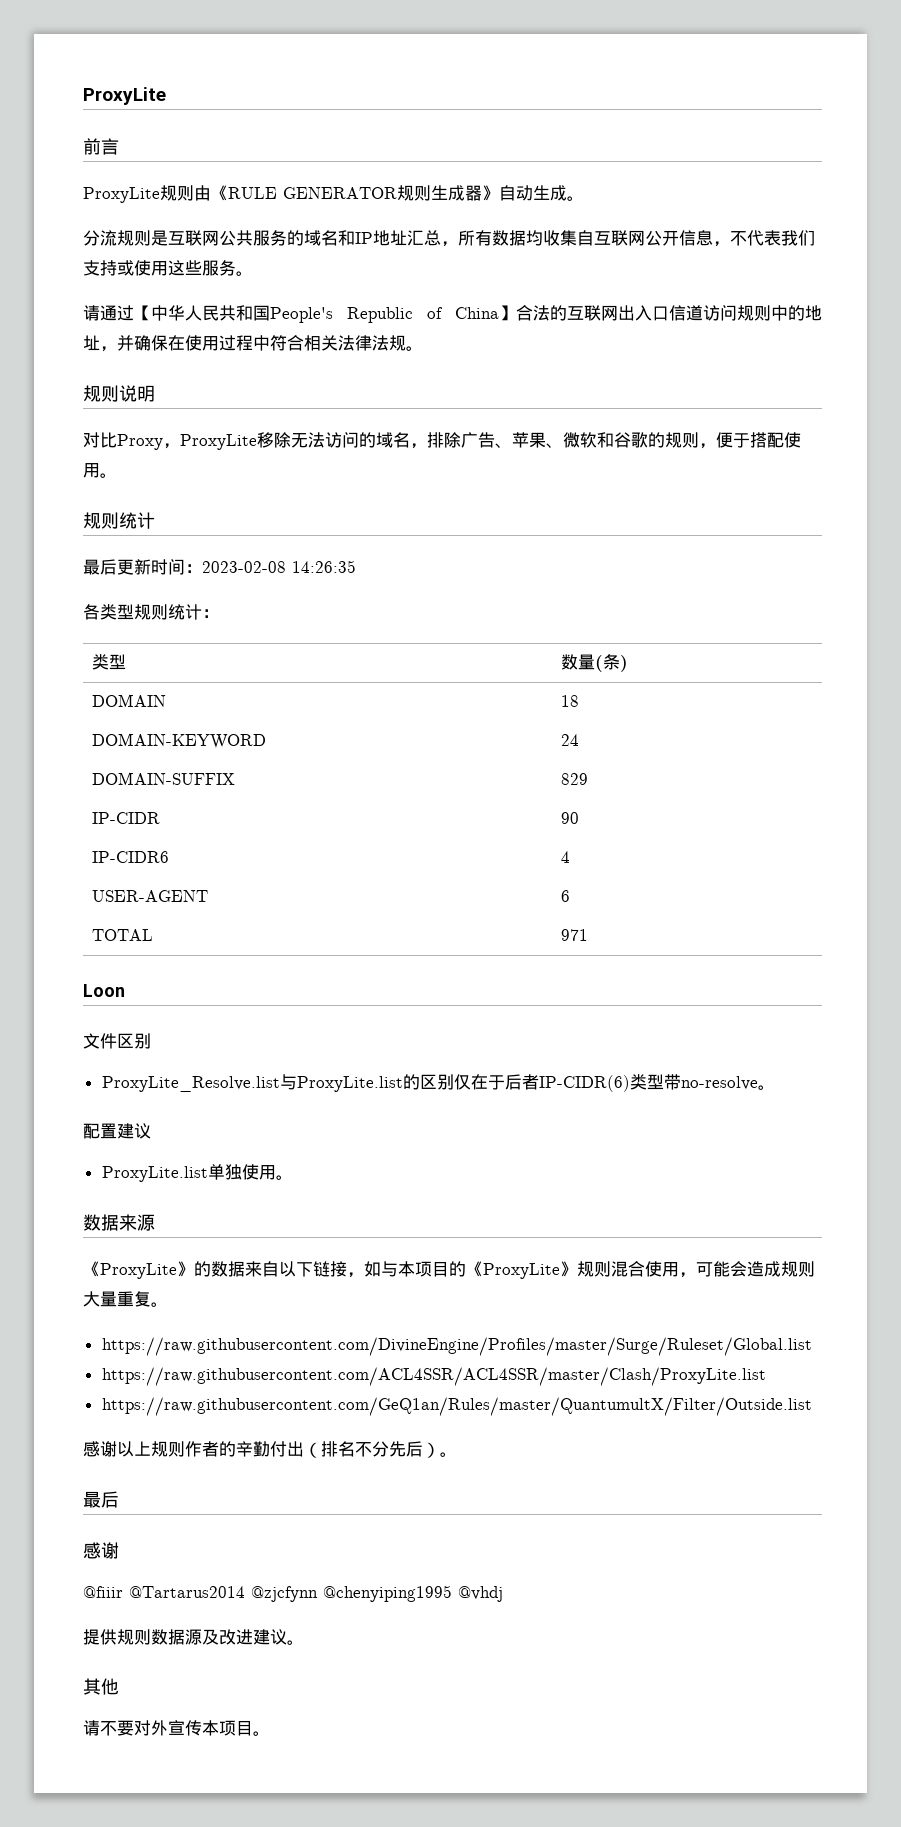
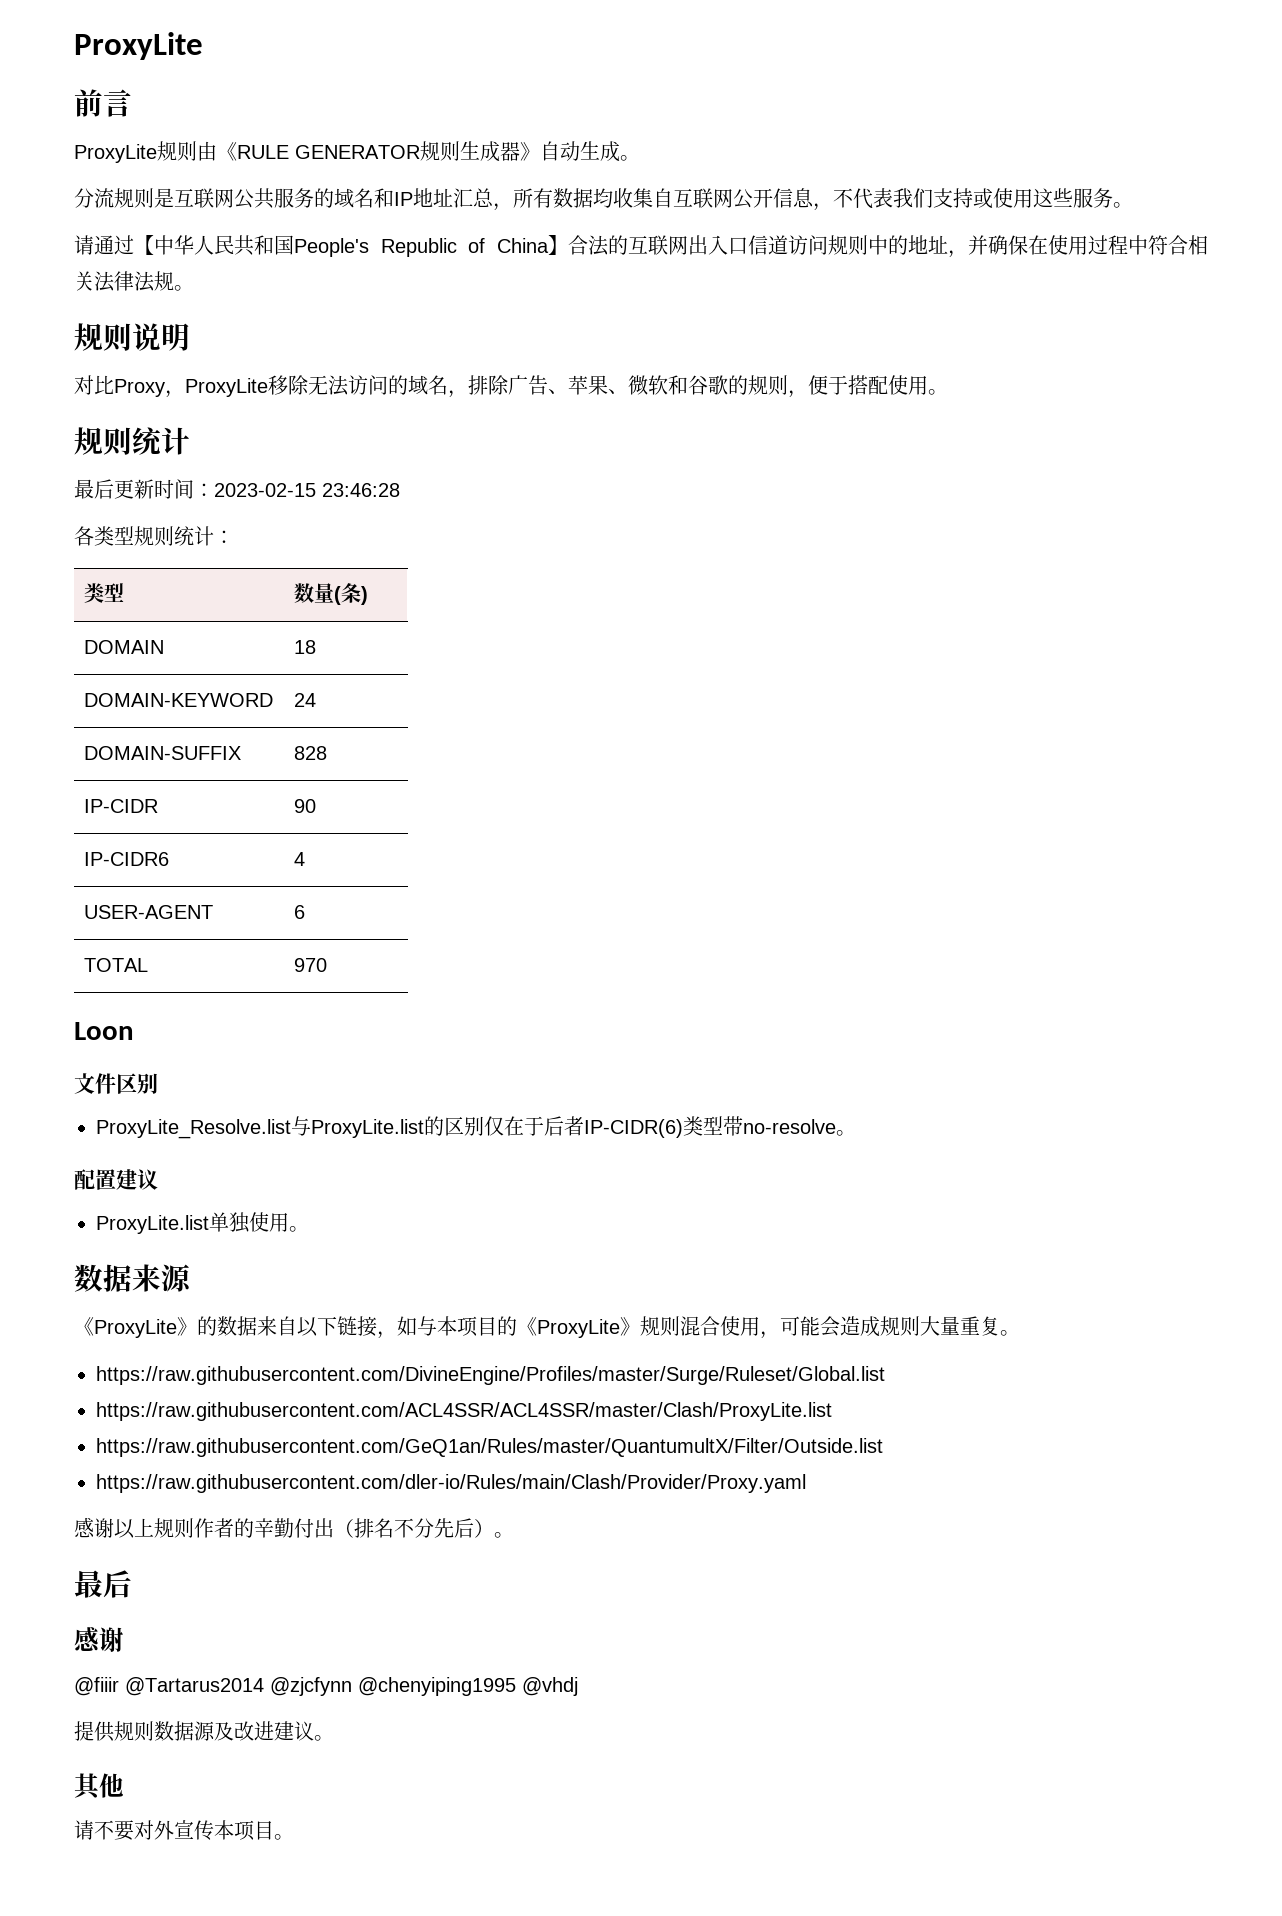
[202,560,356,573] 2023-02-08 14:26:35 -> [214,483,400,497] 2023-02-15 23:46:28
[561,773,589,785] 829 -> [294,746,328,760] 828
[561,929,589,941] 971 -> [294,958,328,972] 970
(812, 1406) none -> [96,1474,806,1493] // https://raw.githubusercontent.com/dler-io/Rules/main/Clash/Provider/Proxy.yaml

